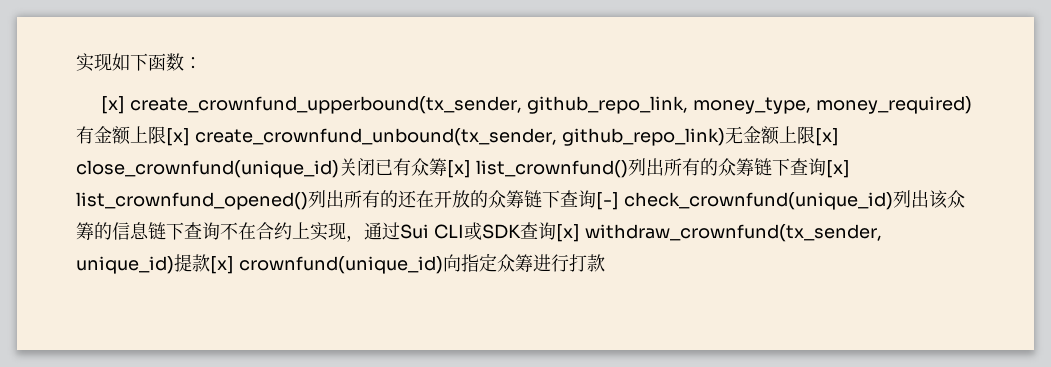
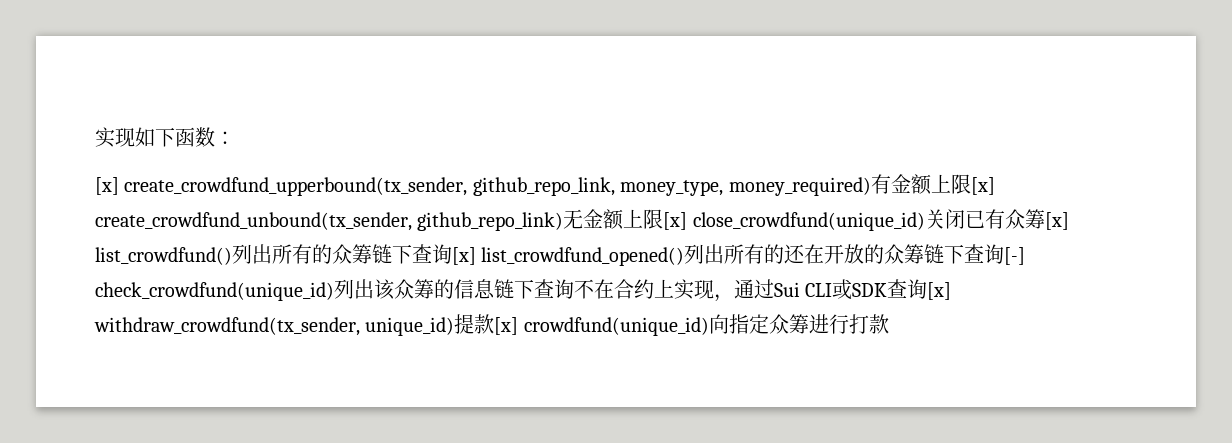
[130,96,523,114] create_crownfund_upperbound(tx_sender, -> [124,177,468,196] create_crowdfund_upperbound(tx_sender,
[194,128,557,146] create_crownfund_unbound(tx_sender, -> [95,212,412,231] create_crowdfund_unbound(tx_sender,
[76,160,339,178] close_crownfund(unique_id) -> [692,212,925,231] close_crowdfund(unique_id)
[475,160,628,178] list_crownfund() -> [95,247,232,265] list_crowdfund()
[76,192,308,210] list_crownfund_opened() -> [481,247,685,266] list_crowdfund_opened()
[623,192,893,210] check_crownfund(unique_id) -> [95,282,334,301] check_crowdfund(unique_id)
[584,224,882,242] withdraw_crownfund(tx_sender, -> [94,317,360,336] withdraw_crowdfund(tx_sender,
[238,256,443,274] crownfund(unique_id) -> [523,317,709,336] crowdfund(unique_id)

